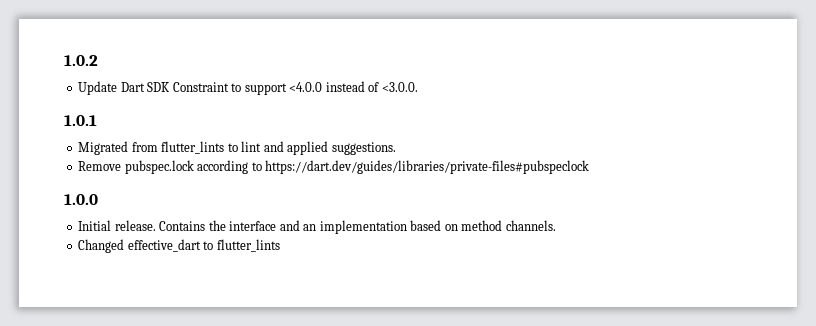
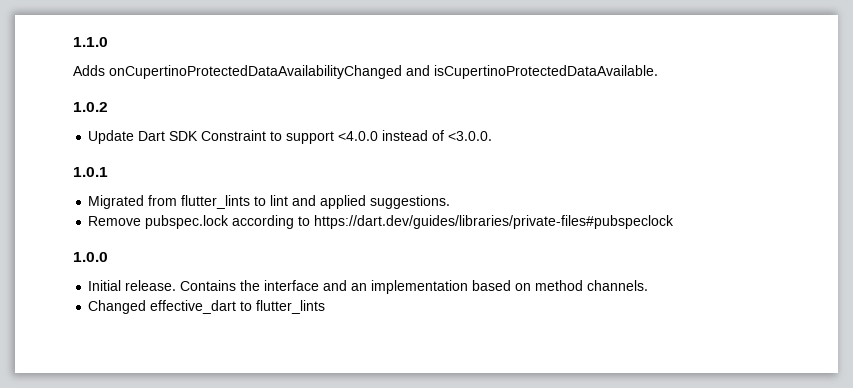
(64, 60) none -> [73,37,108,47] [73,65,658,79] 1.1.0 // Adds onCupertinoProtectedDataAvailabilityChanged and isCupertinoProtectedDataAvailable. //

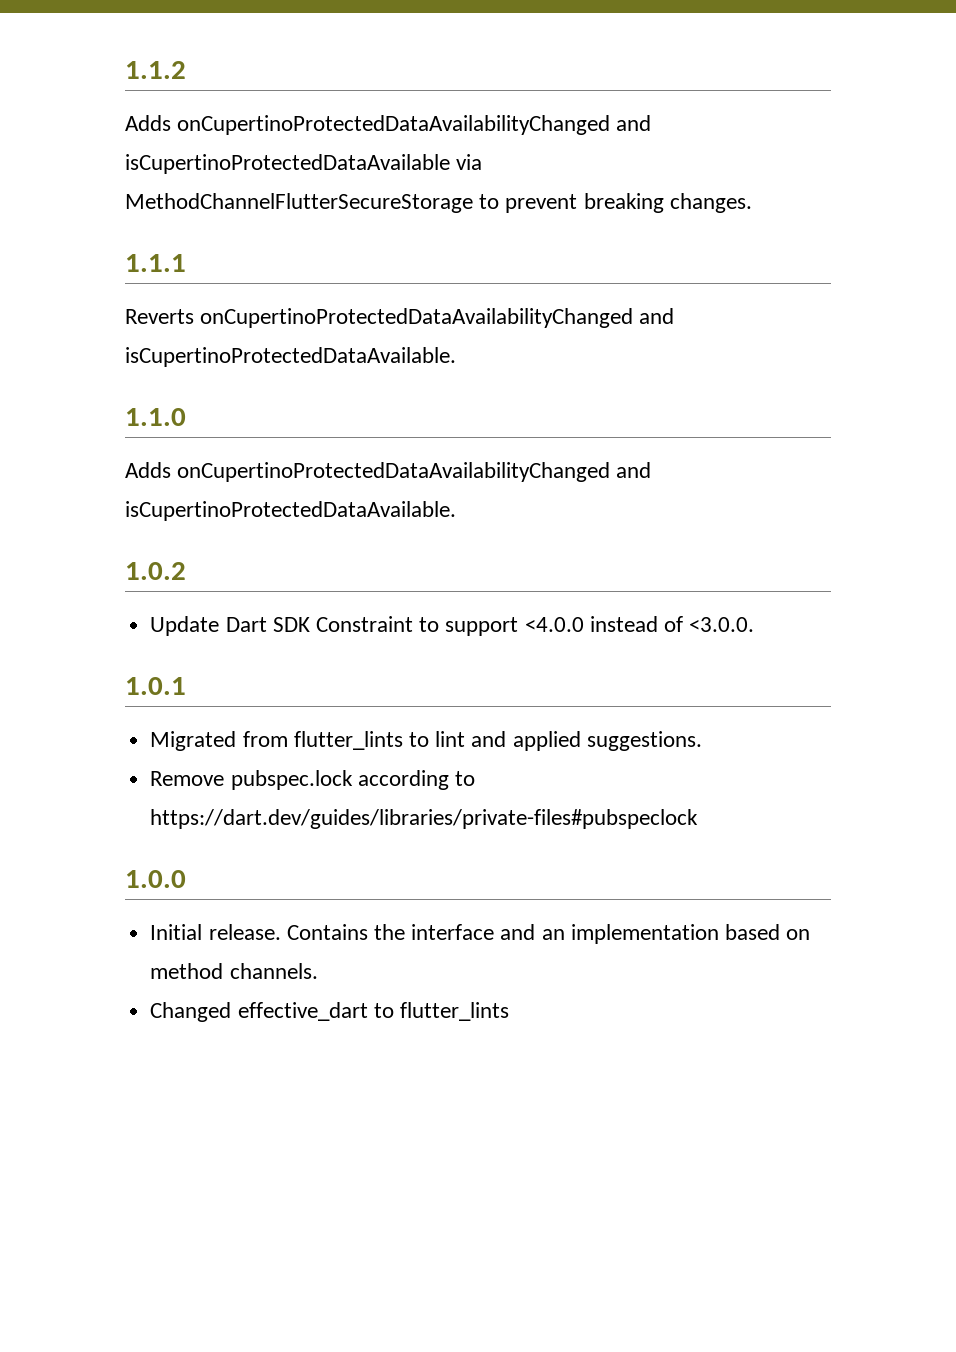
(73, 42) none -> [125,61,186,79] [125,115,652,135] [125,154,483,174] [125,193,752,213] [125,254,186,272] [125,308,675,328] [125,347,456,367] 1.1.2 // Adds onCupertinoProtectedDataAvailabilityChanged and isCupertinoProtectedDataAvailable via MethodChannelFlutterSecureStorage to prevent breaking changes. // 1.1.1 // Reverts onCupertinoProtectedDataAvailabilityChanged and isCupertinoProtectedDataAvailable. //

